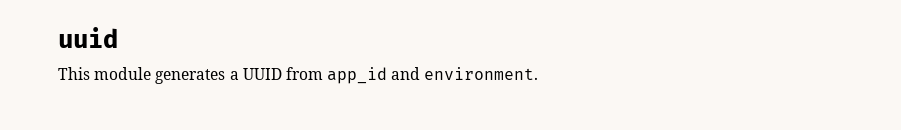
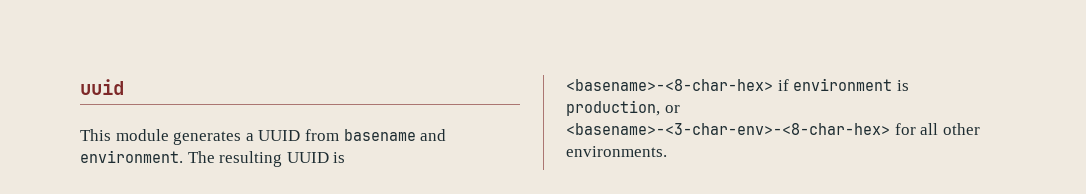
[327,67,388,84] app_id -> [343,129,416,141] basename
(539, 73) none -> [187,151,346,167] [566,78,909,91] [566,100,680,116] [566,123,980,135] [566,146,667,157] The resulting UUID is <basename>-<8-char-hex> if environment is production, or <basename>-<3-char-env>-<8-char-hex> for all other environments.

